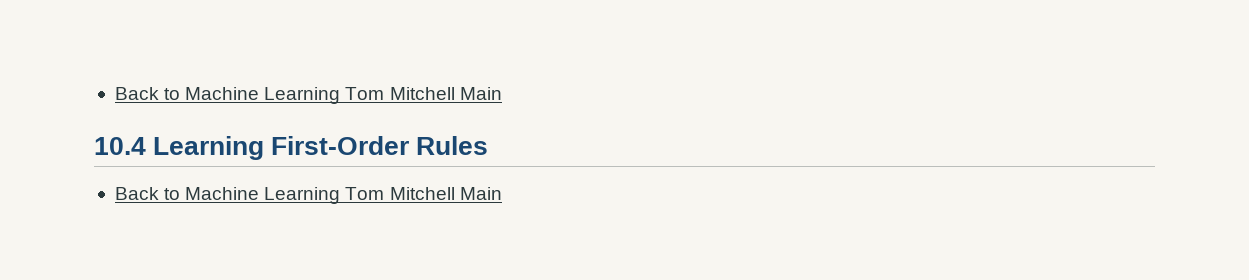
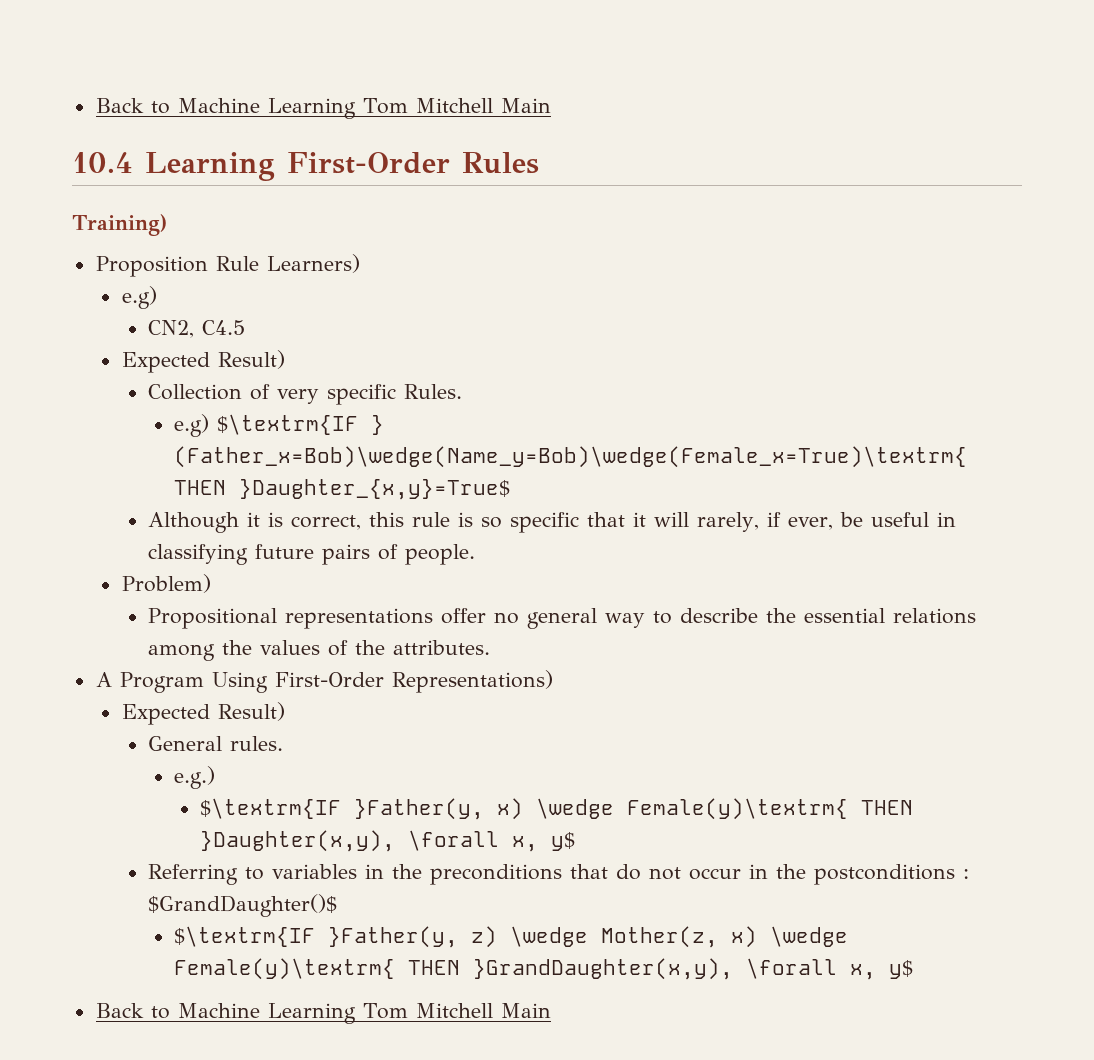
(489, 145) none -> [72,214,167,236] [95,254,360,277] [121,286,157,309] [147,320,245,338] [121,350,285,373] [147,384,462,405] [173,414,384,437] [173,446,967,468] [173,479,510,500] [147,512,956,533] [147,544,475,565] [121,574,211,593] [147,608,976,629] [147,640,490,661] [95,670,553,693] [121,702,285,725] [147,736,283,751] [173,766,215,789] [200,798,914,820] [200,830,576,852] [147,864,969,885] [147,894,337,917] [173,926,848,948] [173,958,913,980] // Training) // Proposition Rule Learners) // e.g) // CN2, C4.5 // Expected Result) // Collection of very specific Rules. // e.g) $\textrm{IF } (Father_x=Bob)\wedge(Name_y=Bob)\wedge(Female_x=True)\textrm{ THEN }Daughter_{x,y}=True$ // Although it is correct, this rule is so specific that it will rarely, if ever, be useful in classifying future pairs of people. // Problem) // Propositional representations offer no general way to describe the essential relations among the values of the attributes. // A Program Using First-Order Representations) // Expected Result) // General rules. // e.g.) // $\textrm{IF }Father(y, x) \wedge Female(y)\textrm{ THEN }Daughter(x,y), \forall x, y$ // Referring to variables in the preconditions that do not occur in the postconditions : $GrandDaughter()$ // $\textrm{IF }Father(y, z) \wedge Mother(z, x) \wedge Female(y)\textrm{ THEN }GrandDaughter(x,y), \forall x, y$

